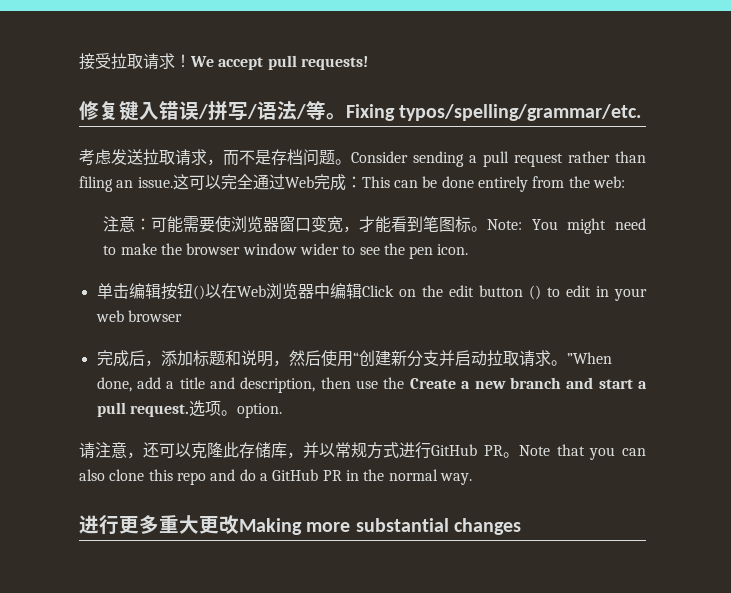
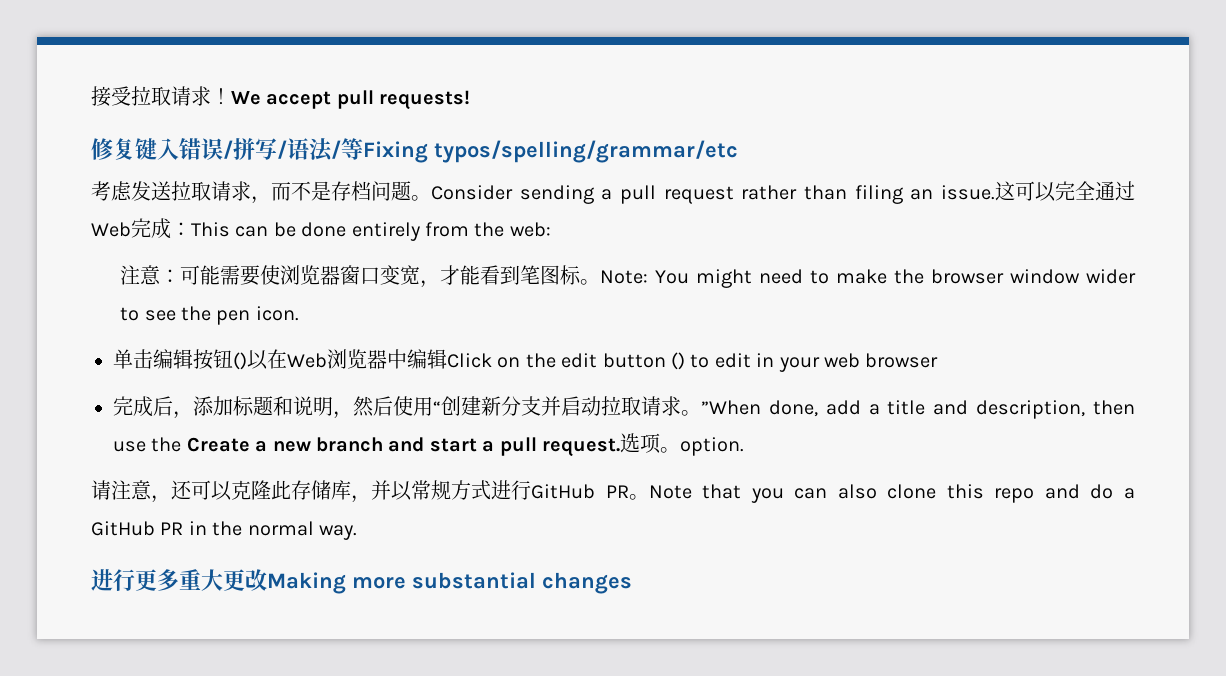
[326,104,642,121] 。Fixing typos/spelling/grammar/etc. -> [363,140,738,163] Fixing typos/spelling/grammar/etc

